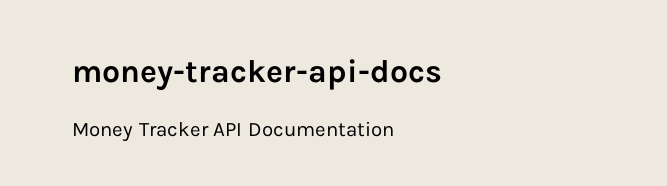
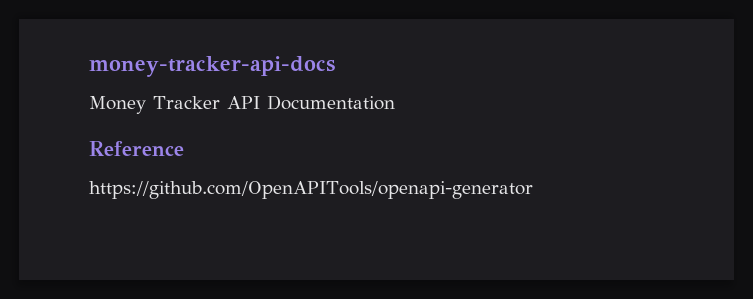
(394, 129) none -> [89,141,184,156] [89,181,533,199] // Reference // https://github.com/OpenAPITools/openapi-generator

